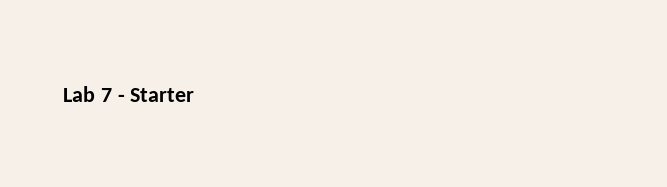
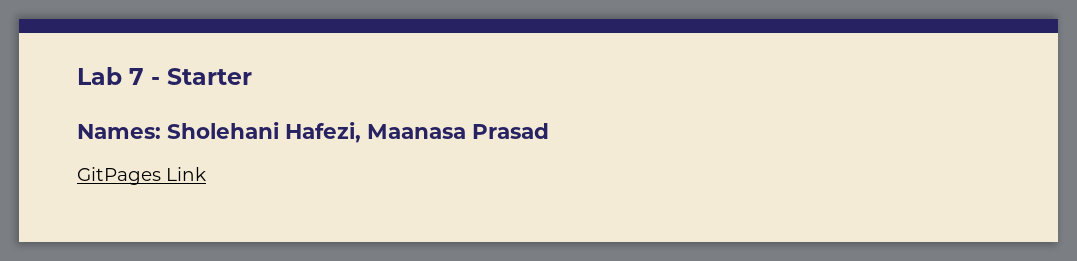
(195, 95) none -> [77,122,549,143] [77,167,206,185] // Names: Sholehani Hafezi, Maanasa Prasad // GitPages Link

